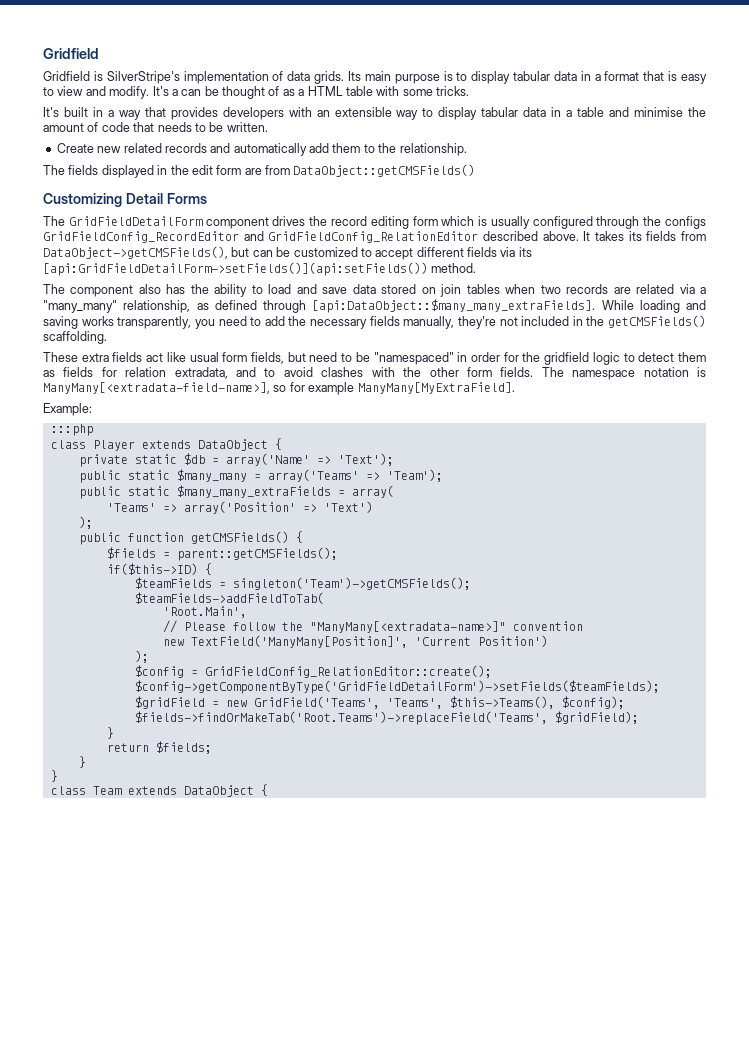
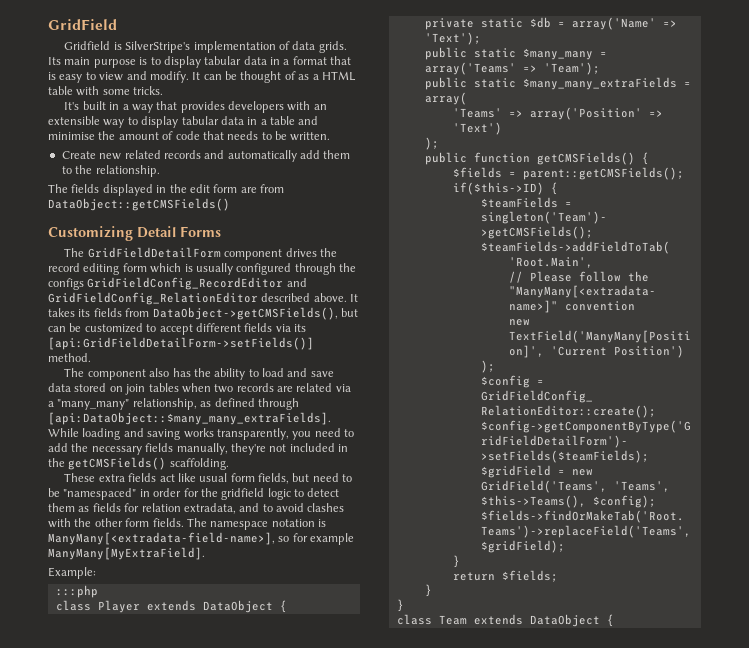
[43,48,99,59] Gridfield -> [48,19,117,30] GridField
[152,86,178,96] It's a -> [192,72,201,80] It
[43,262,428,276] [api:GridFieldDetailForm->setFields()](api:setFields()) -> [48,337,314,350] [api:GridFieldDetailForm->setFields()]

